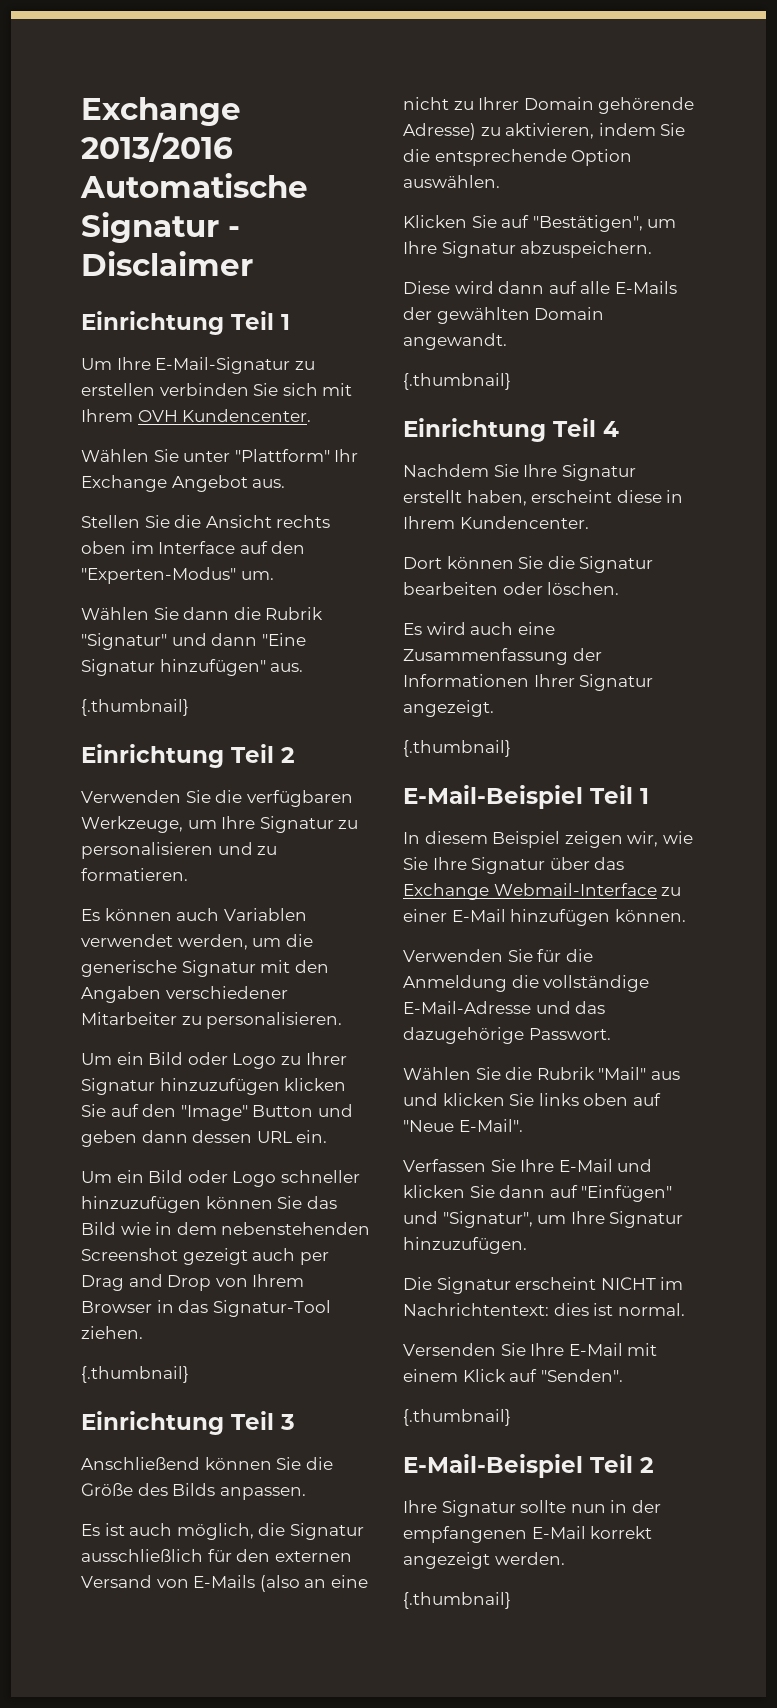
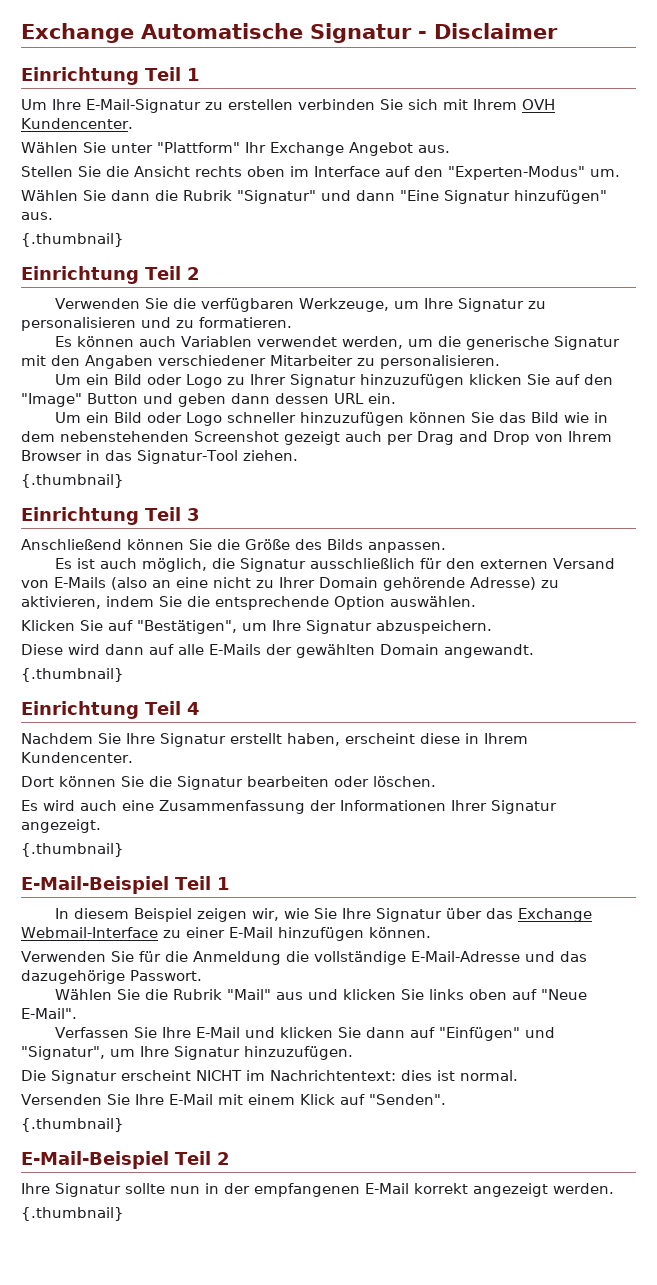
[81,97,241,126] [81,132,233,162] Exchange 2013/2016 -> [21,23,134,43] Exchange

